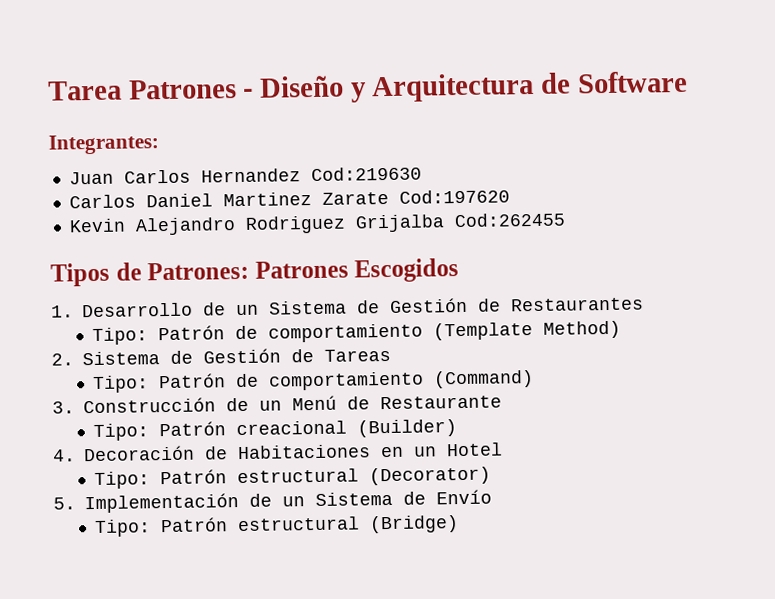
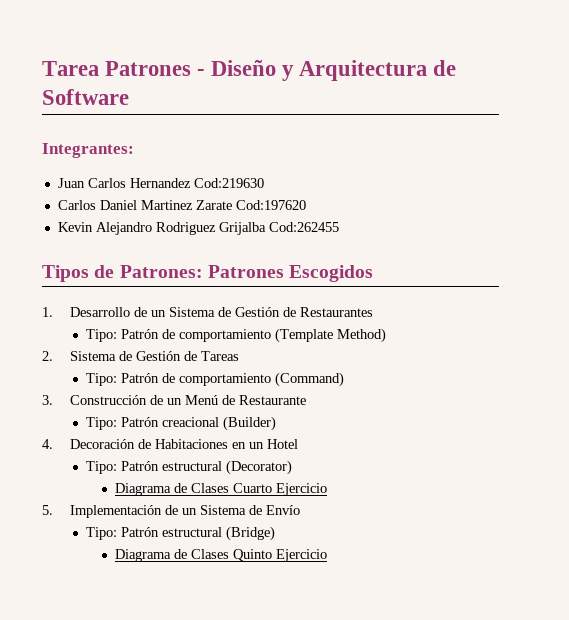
(492, 476) none -> [114,483,327,496] // Diagrama de Clases Cuarto Ejercicio
(460, 524) none -> [114,549,327,562] // Diagrama de Clases Quinto Ejercicio

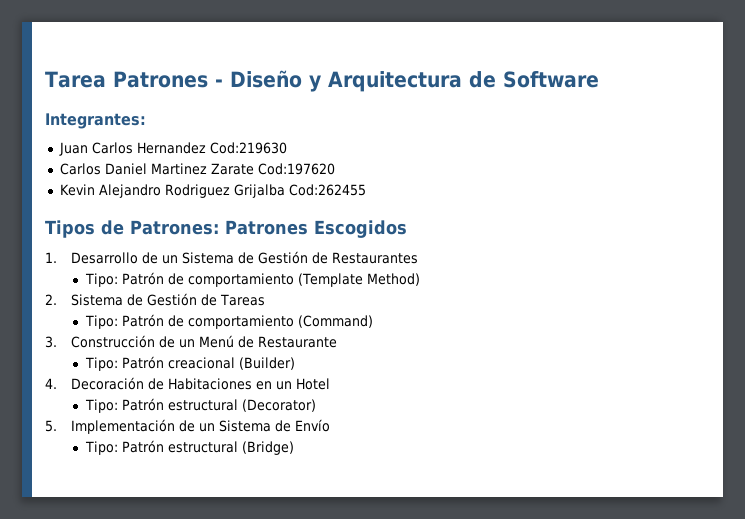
[114,483,327,496] // Diagrama de Clases Cuarto Ejercicio -> (316, 405) none
[114,549,327,562] // Diagrama de Clases Quinto Ejercicio -> (294, 448) none

